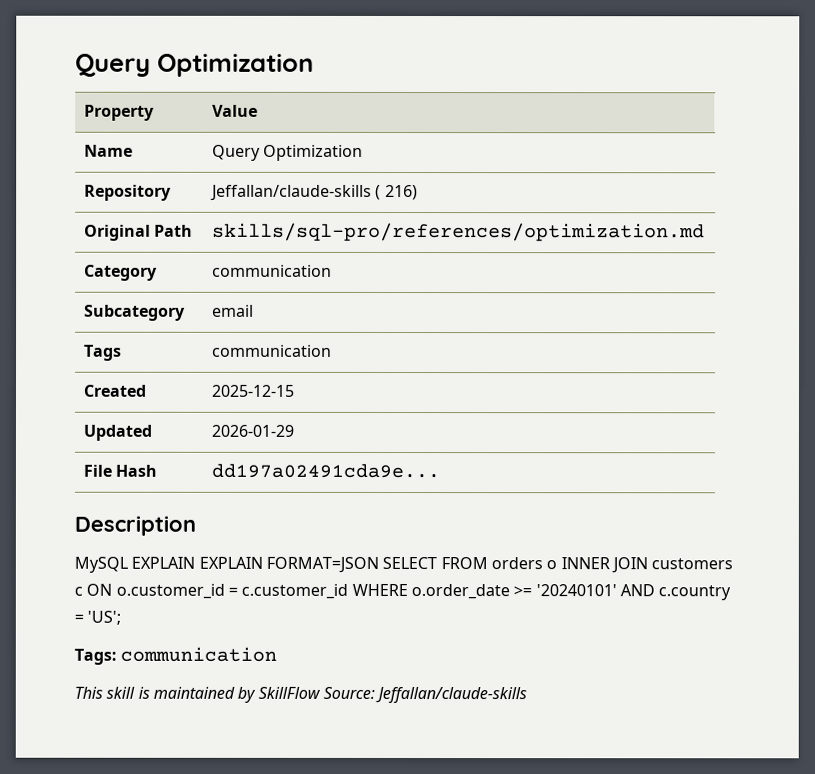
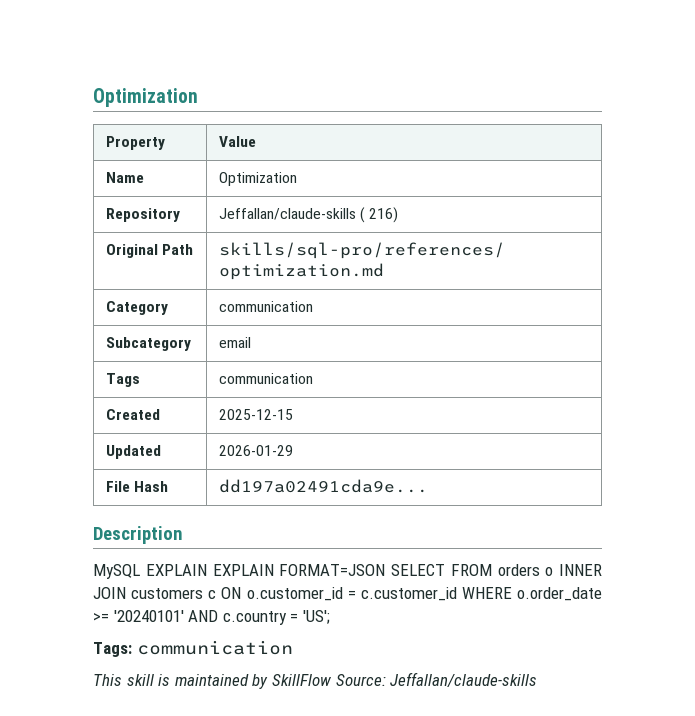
[75,53,151,77] Query -> (93, 97) none
[211,144,261,161] Query -> (144, 177) none

